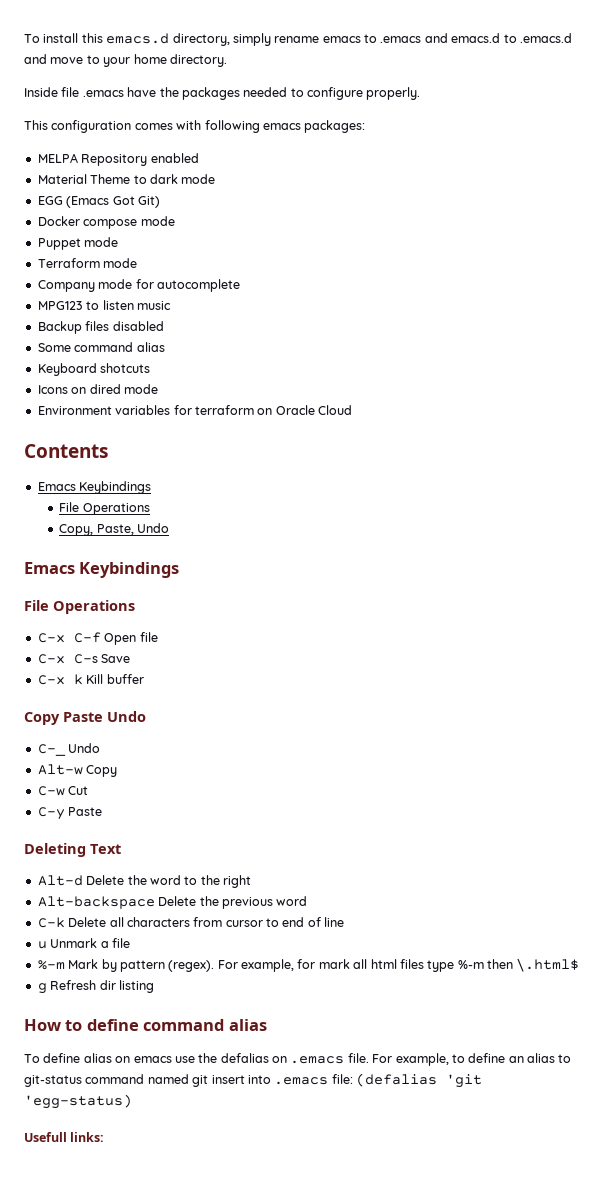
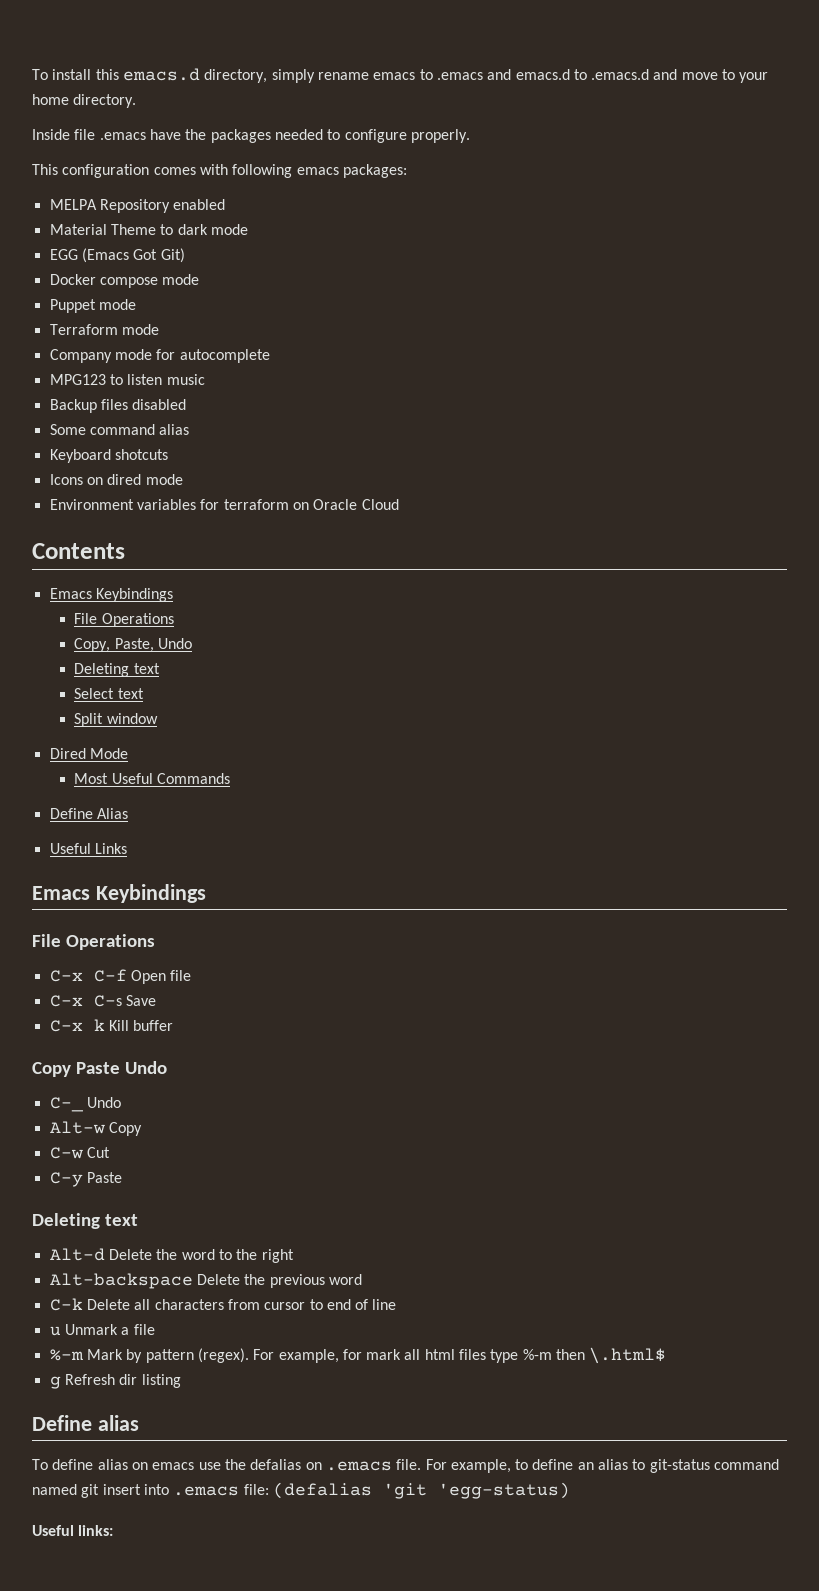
(169, 528) none -> [74,663,160,677] [74,688,144,699] [74,713,158,727] [49,748,128,759] [74,773,230,784] [49,808,128,819] [49,843,127,854] // Deleting text // Select text // Split window // Dired Mode // Most Useful Commands // Define Alias // Useful Links
[90,844,121,854] Text -> [104,1214,138,1226] text
[24,1019,225,1031] How to define command -> [32,1415,92,1431] Define
[24,1132,67,1142] Usefull -> [32,1525,74,1536] Useful

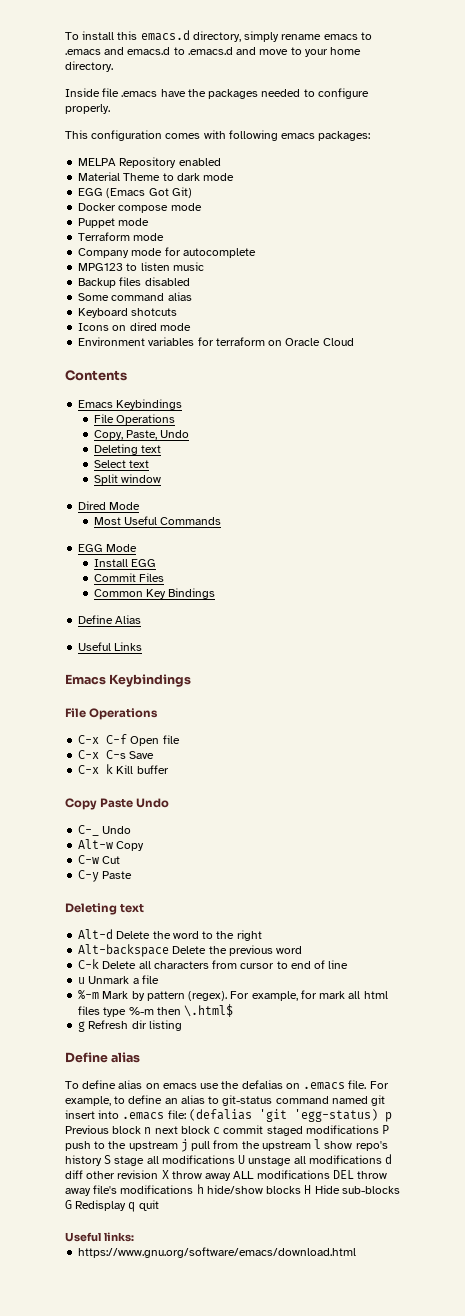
(230, 778) none -> [78,544,138,552] [93,559,156,567] [93,573,164,582] [93,588,216,599] // EGG Mode // Install EGG // Commit Files // Common Key Bindings
(570, 1490) none -> [384,1112,392,1122] [65,1125,390,1136] [65,1139,388,1152] [65,1154,393,1166] [65,1170,388,1181] [65,1184,400,1196] [65,1200,159,1212] p Previous block n next block c commit staged modifications P push to the upstream j pull from the upstream l show repo's history S stage all modifications U unstage all modifications d diff other revision X throw away ALL modifications DEL throw away file's modifications h hide/show blocks H Hide sub-blocks G Redisplay q quit
(114, 1530) none -> [78,1247,357,1258] // https://www.gnu.org/software/emacs/download.html

